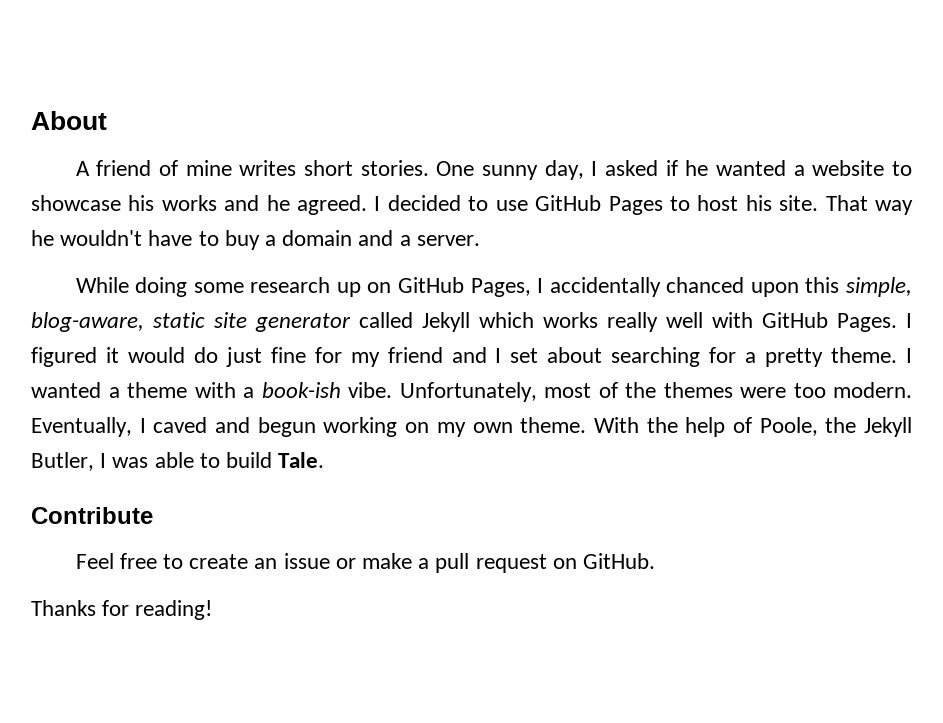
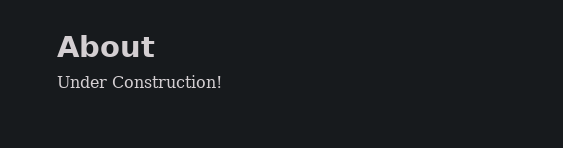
[75,160,913,180] [31,195,913,215] [31,230,480,250] [75,277,912,297] [31,312,912,332] [31,347,913,367] [31,382,912,402] [31,417,912,437] [31,452,325,471] [31,507,153,524] [75,553,656,573] [31,600,213,620] A friend of mine writes short stories. One sunny day, I asked if he wanted a website to showcase his works and he agreed. I decided to use GitHub Pages to host his site. That way he wouldn't have to buy a domain and a server. // While doing some research up on GitHub Pages, I accidentally chanced upon this simple, blog-aware, static site generator called Jekyll which works really well with GitHub Pages. I figured it would do just fine for my friend and I set about searching for a pretty theme. I wanted a theme with a book-ish vibe. Unfortunately, most of the themes were too modern. Eventually, I caved and begun working on my own theme. With the help of Poole, the Jekyll Butler, I was able to build Tale. // Contribute // Feel free to create an issue or make a pull request on GitHub. // Thanks for reading! -> [57,75,222,88] Under Construction!

